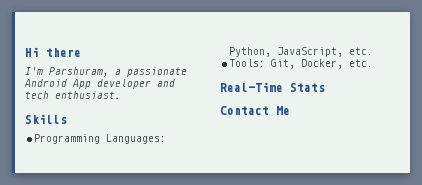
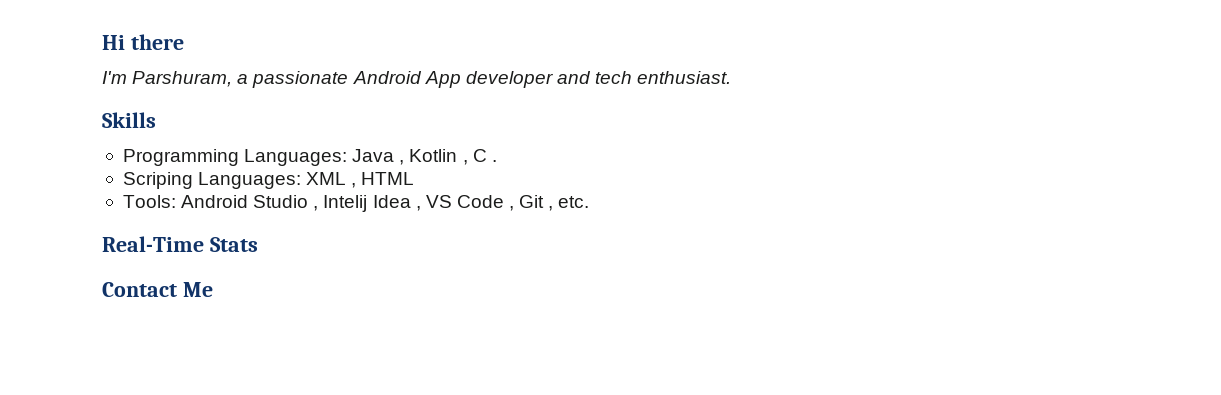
[229,47,374,57] [229,59,344,69] Python, JavaScript, etc. // Tools: Git, Docker, -> [352,149,497,165] [122,172,415,189] [122,195,554,212] Java , Kotlin , C . // Scriping Languages: XML , HTML // Tools: Android Studio , Intelij Idea , VS Code , Git ,

